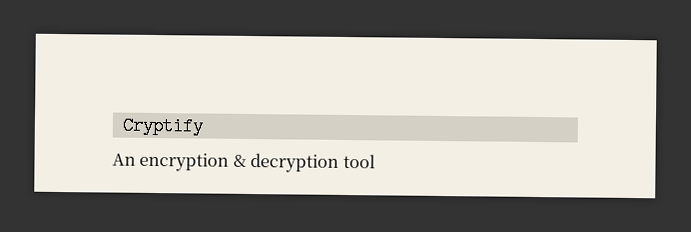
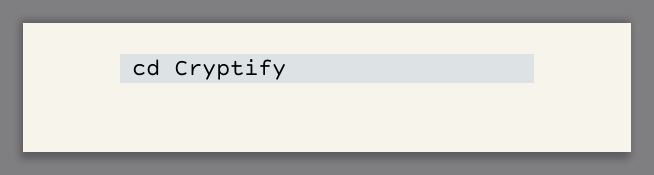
(121, 126) none -> [131,59,160,76] cd
[112,152,376,173] // An encryption & decryption tool -> (286, 69) none

